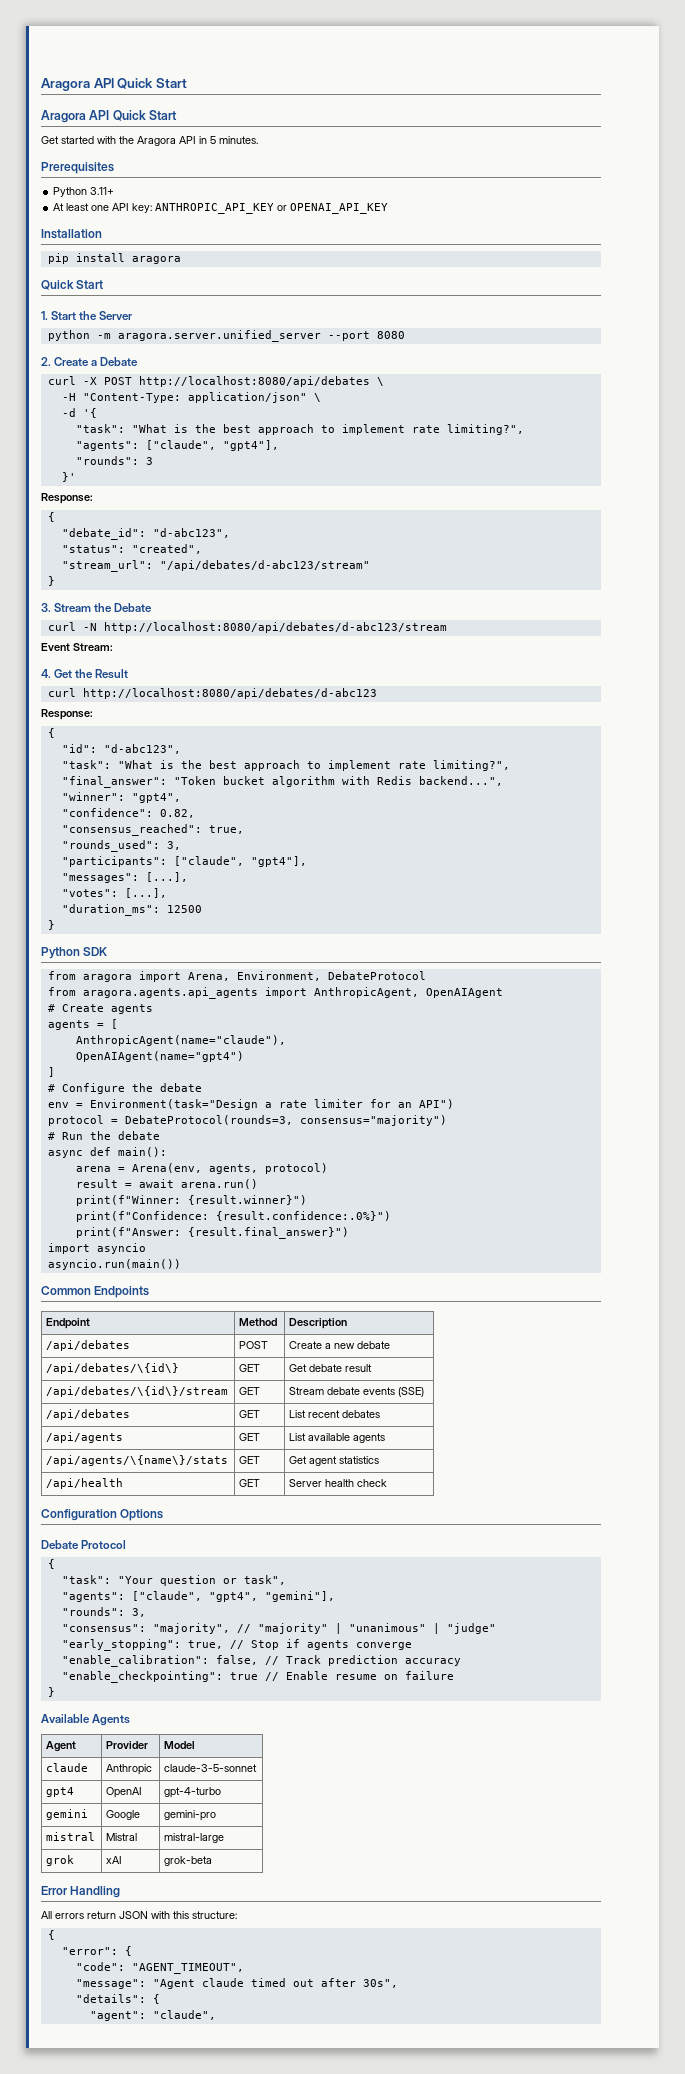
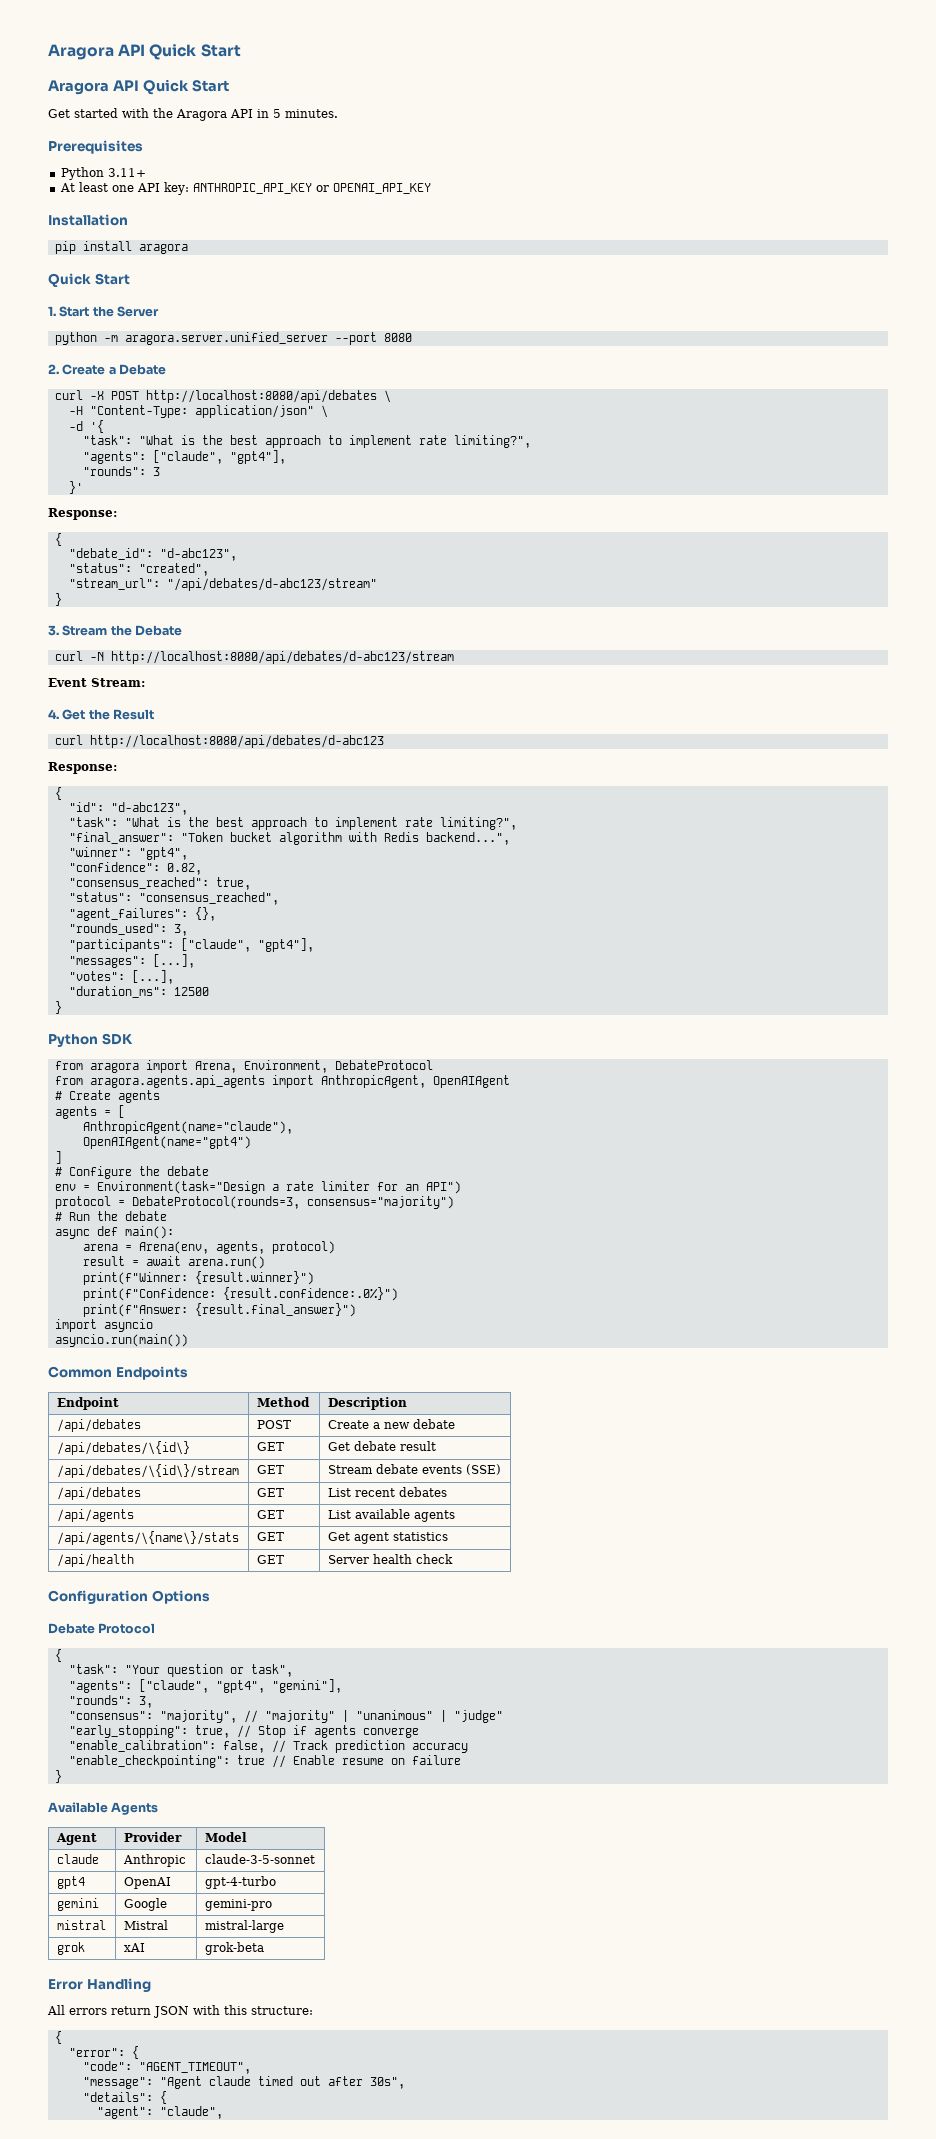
(244, 829) none -> [68,892,279,905] [68,907,216,921] // "status": "consensus_reached", // "agent_failures": {},

